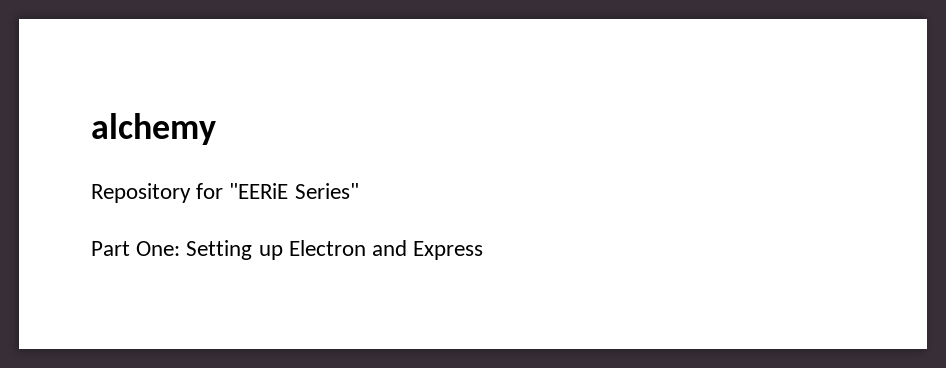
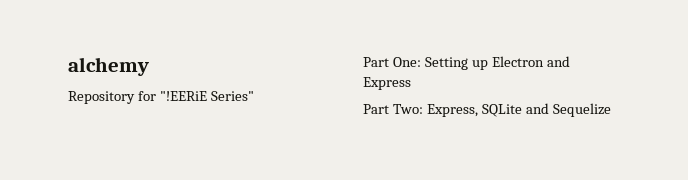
[229,183,289,199] "EERiE -> [159,91,207,101] "!EERiE
(484, 250) none -> [363,103,611,117] // Part Two: Express, SQLite and Sequelize

